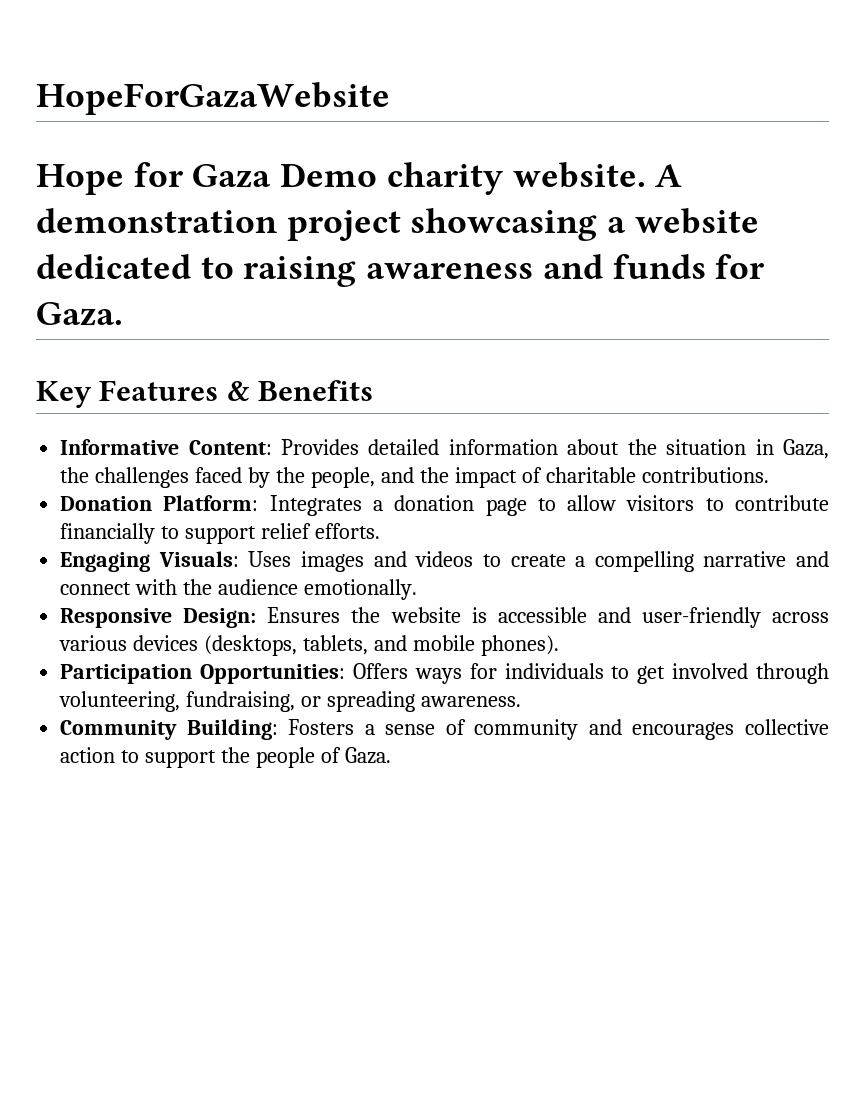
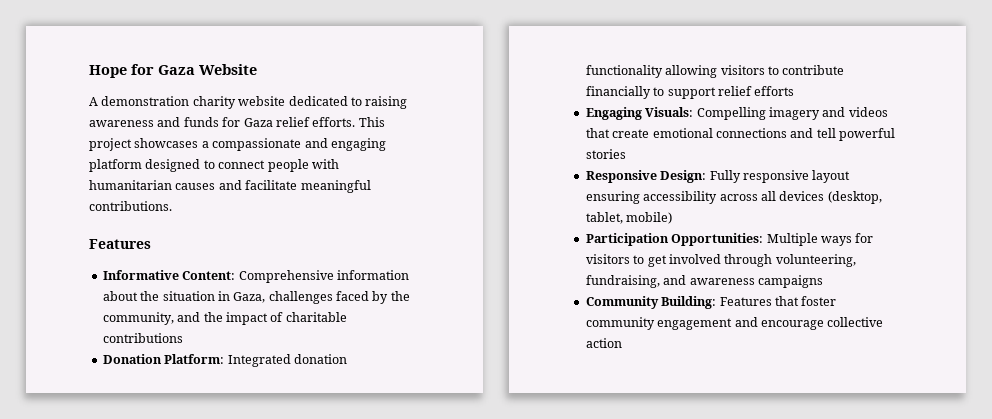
[36,82,390,115] HopeForGazaWebsite // -> (89, 71) none
[280,162,683,195] [36,208,627,241] Demo charity website. A demonstration project showcasing a -> [199,64,257,75] [89,96,236,109] Website // A demonstration charity
[36,302,123,326] [36,380,374,408] Gaza. // Key Features & Benefits -> [243,117,385,127] [89,138,386,151] [89,159,339,172] [89,180,371,193] [89,201,172,211] [89,239,151,249] Gaza relief efforts. This project showcases a compassionate and engaging platform designed to connect people with humanitarian causes and facilitate meaningful contributions. // Features
[281,439,440,455] Provides detailed -> [238,270,334,283] Comprehensive
[60,467,90,483] the -> (266, 297) none
[310,467,375,488] people, -> [102,312,174,325] community,
[641,467,769,483] contributions. -> [102,333,183,343] contributions
[269,495,617,516] Integrates a donation page to allow -> [227,354,347,367] [585,65,718,78] Integrated donation functionality allowing
[314,523,380,539] efforts. -> [754,86,795,96] efforts
[248,551,829,572] [60,579,417,600] [60,607,829,628] [59,635,559,656] Uses images and videos to create a compelling narrative and connect with the audience emotionally. // Responsive Design: Ensures the website is accessible and user-friendly across various devices (desktops, tablets, and mobile phones). -> [696,107,888,120] [585,128,895,141] [585,149,626,159] [585,170,851,183] [585,191,882,204] [585,212,673,224] Compelling imagery and videos that create emotional connections and tell powerful stories // Responsive Design: Fully responsive layout ensuring accessibility across all devices (desktop, tablet, mobile)
[352,663,408,679] Offers -> [766,233,818,246] Multiple
[504,663,604,679] individuals -> [585,254,630,264] visitors
[301,691,521,712] or spreading awareness. -> [663,275,823,288] and awareness campaigns
[288,719,829,740] [60,747,391,768] Fosters a sense of community and encourages collective action to support the people of Gaza. -> [719,296,837,306] [585,317,884,330] [585,338,622,348] Features that foster community engagement and encourage collective action

